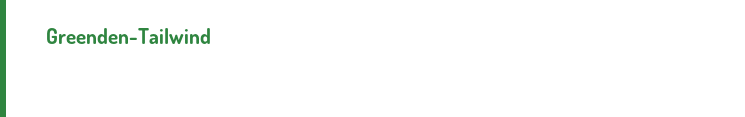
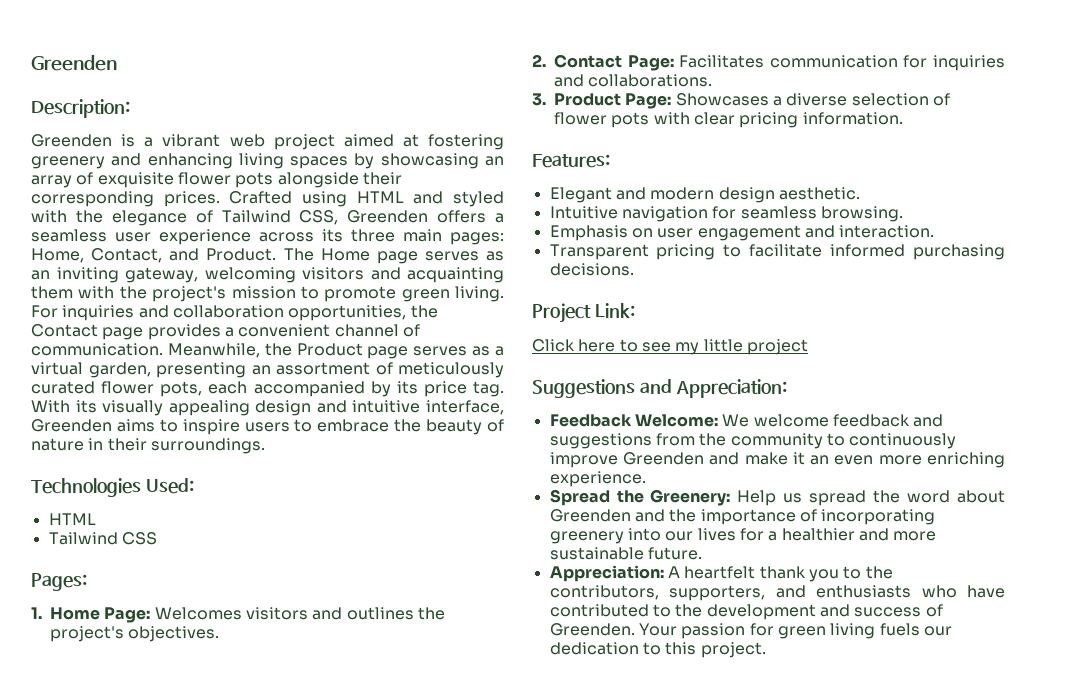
[46,28,211,44] Greenden-Tailwind -> [31,55,117,71] [31,99,130,118] [31,134,504,150] [31,153,504,169] [31,172,402,188] [31,191,505,207] [31,210,504,226] [31,229,504,245] [31,248,504,264] [31,267,504,283] [31,286,504,302] [31,305,438,321] [31,324,420,340] [31,343,504,359] [31,362,504,378] [31,381,504,397] [31,400,504,416] [31,419,505,435] [31,438,265,454] [31,478,194,497] [48,513,96,525] [48,532,157,545] [31,573,87,591] [31,607,445,623] [50,626,220,642] [532,54,1005,71] [554,74,713,87] [532,93,950,109] [554,112,903,128] [532,154,610,168] [549,187,860,203] [549,206,903,222] [549,225,935,241] [549,244,1005,260] [549,263,634,276] [532,303,635,323] [532,339,808,355] [532,379,787,398] [549,414,944,427] [549,433,957,449] [549,452,1005,468] [549,471,646,487] [549,489,1005,506] [549,509,936,525] [549,528,937,544] [549,547,702,560] [549,565,893,582] [549,585,1005,601] [549,604,943,620] [549,623,952,639] [549,642,766,658] Greenden // Description: // Greenden is a vibrant web project aimed at fostering greenery and enhancing living spaces by showcasing an array of exquisite flower pots alongside their corresponding prices. Crafted using HTML and styled with the elegance of Tailwind CSS, Greenden offers a seamless user experience across its three main pages: Home, Contact, and Product. The Home page serves as an inviting gateway, welcoming visitors and acquainting them with the project's mission to promote green living. For inquiries and collaboration opportunities, the Contact page provides a convenient channel of communication. Meanwhile, the Product page serves as a virtual garden, presenting an assortment of meticulously curated flower pots, each accompanied by its price tag. With its visually appealing design and intuitive interface, Greenden aims to inspire users to embrace the beauty of nature in their surroundings. // Technologies Used: // HTML // Tailwind CSS // Pages: // 1. Home Page: Welcomes visitors and outlines the project's objectives. // 2. Contact Page: Facilitates communication for inquiries and collaborations. // 3. Product Page: Showcases a diverse selection of flower pots with clear pricing information. // Features: // Elegant and modern design aesthetic. // Intuitive navigation for seamless browsing. // Emphasis on user engagement and interaction. // Transparent pricing to facilitate informed purchasing decisions. // Project Link: // Click here to see my little project // Suggestions and Appreciation: // Feedback Welcome: We welcome feedback and suggestions from the community to continuously improve Greenden and make it an even more enriching experience. // Spread the Greenery: Help us spread the word about Greenden and the importance of incorporating greenery into our lives for a healthier and more sustainable future. // Appreciation: A heartfelt thank you to the contributors, supporters, and enthusiasts who have contributed to the development and success of Greenden. Your passion for green living fuels our dedication to this project.

